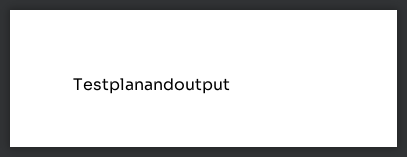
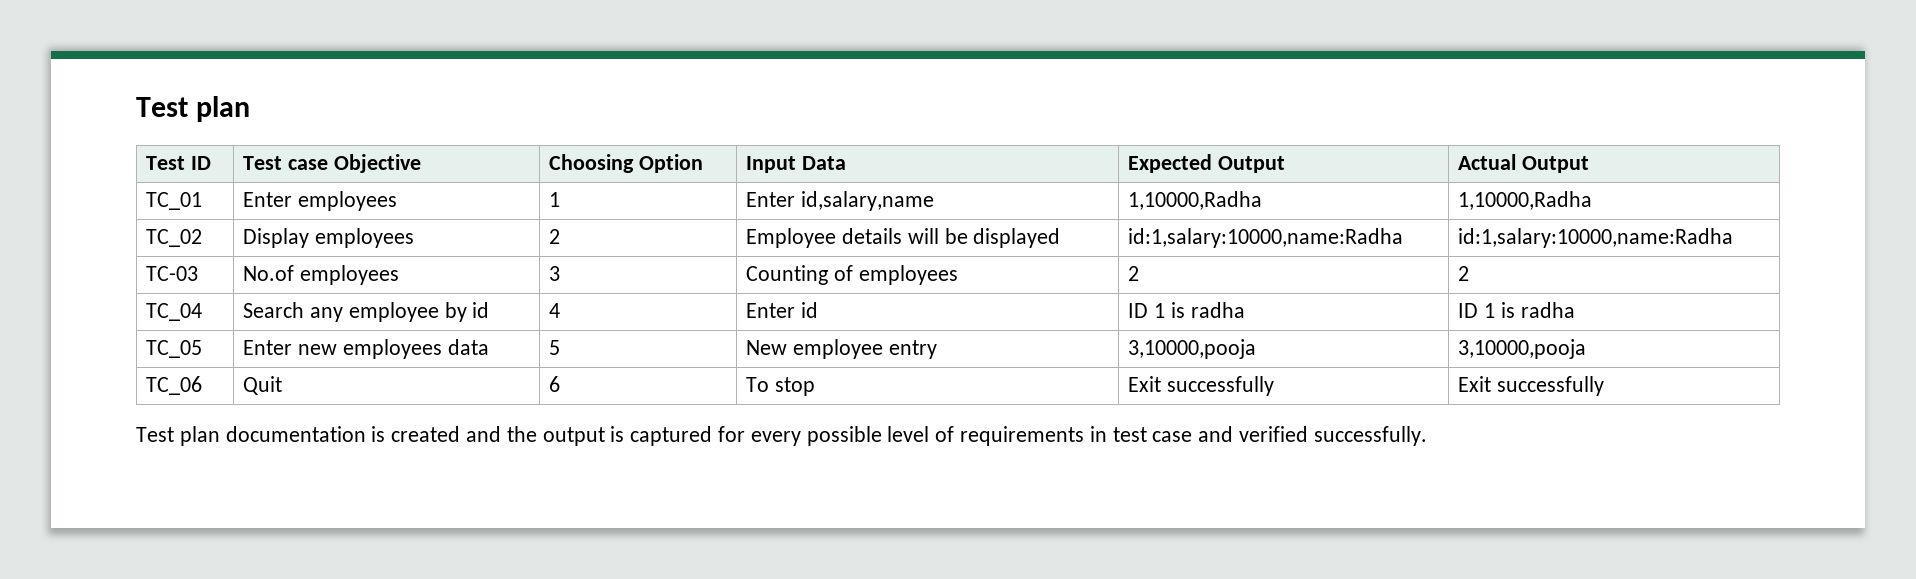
[73,78,230,94] Testplanandoutput -> [136,96,251,122] [146,156,212,170] [243,154,421,173] [549,154,704,173] [746,156,847,173] [1128,154,1286,173] [1458,154,1590,173] [146,192,203,210] [243,191,398,211] [549,192,561,207] [746,191,935,211] [1128,191,1263,210] [1458,191,1593,210] [146,229,203,247] [243,228,415,248] [549,229,561,244] [746,228,1061,248] [1128,228,1404,248] [1458,228,1734,248] [146,266,199,281] [243,265,400,285] [549,266,561,281] [746,265,958,285] [1128,266,1140,281] [1458,266,1470,281] [146,303,203,321] [243,302,490,322] [549,303,561,318] [746,302,819,318] [1128,302,1245,318] [1458,302,1575,318] [146,340,203,358] [243,339,489,359] [549,340,561,355] [746,339,937,359] [1128,339,1257,359] [1458,339,1587,359] [146,376,203,395] [243,376,283,395] [549,376,561,392] [746,377,816,396] [1128,376,1275,396] [1458,376,1605,396] [136,426,1427,446] Test plan // Test ID | Test case Objective | Choosing Option | Input Data | Expected Output | Actual Output // TC_01 | Enter employees | 1 | Enter id,salary,name | 1,10000,Radha | 1,10000,Radha // TC_02 | Display employees | 2 | Employee details will be displayed | id:1,salary:10000,name:Radha | id:1,salary:10000,name:Radha // TC-03 | No.of employees | 3 | Counting of employees | 2 | 2 // TC_04 | Search any employee by id | 4 | Enter id | ID 1 is radha | ID 1 is radha // TC_05 | Enter new employees data | 5 | New employee entry | 3,10000,pooja | 3,10000,pooja // TC_06 | Quit | 6 | To stop | Exit successfully | Exit successfully // Test plan documentation is created and the output is captured for every possible level of requirements in test case and verified successfully.

